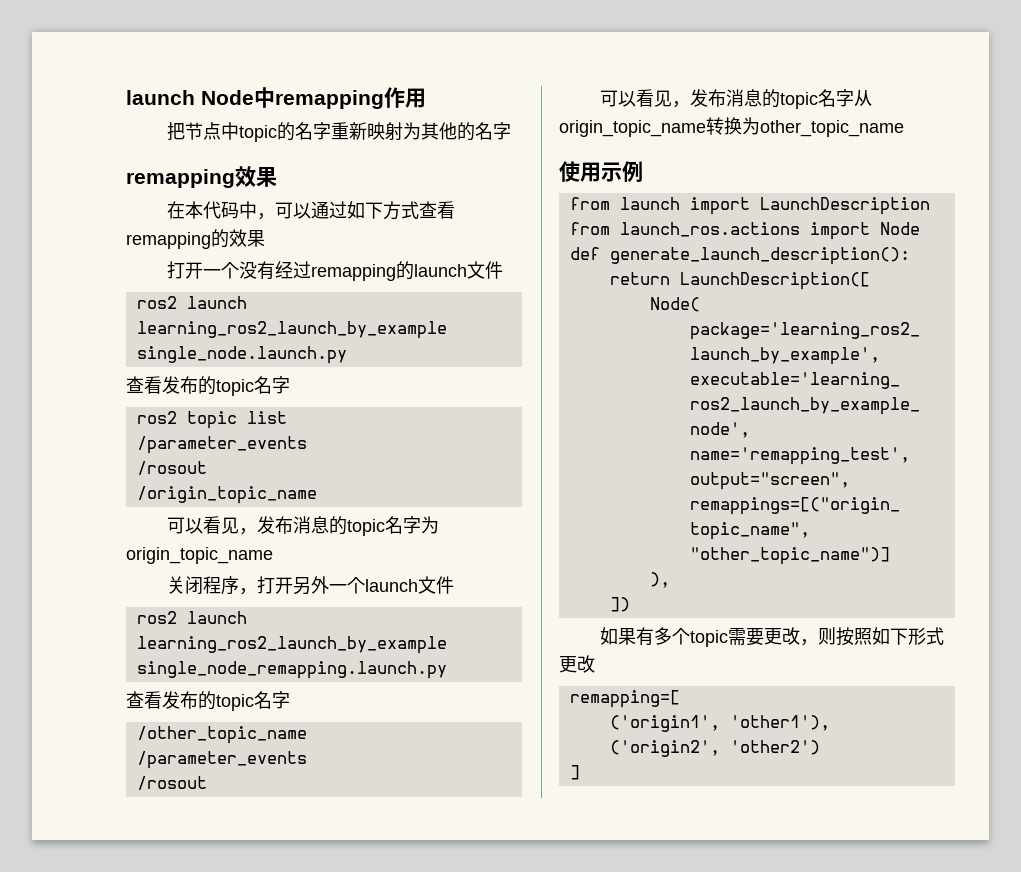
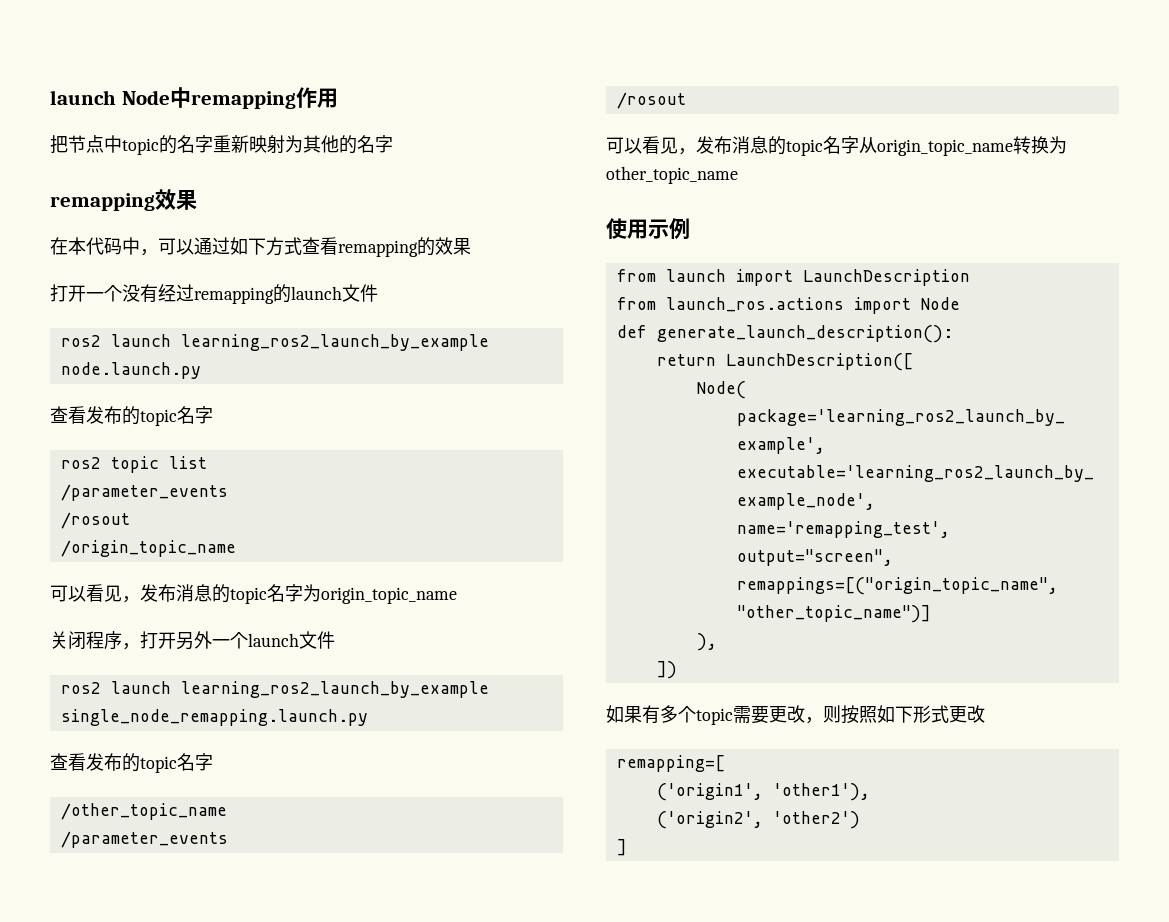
[136,346,347,364] single_node.launch.py -> [60,362,201,379] node.launch.py

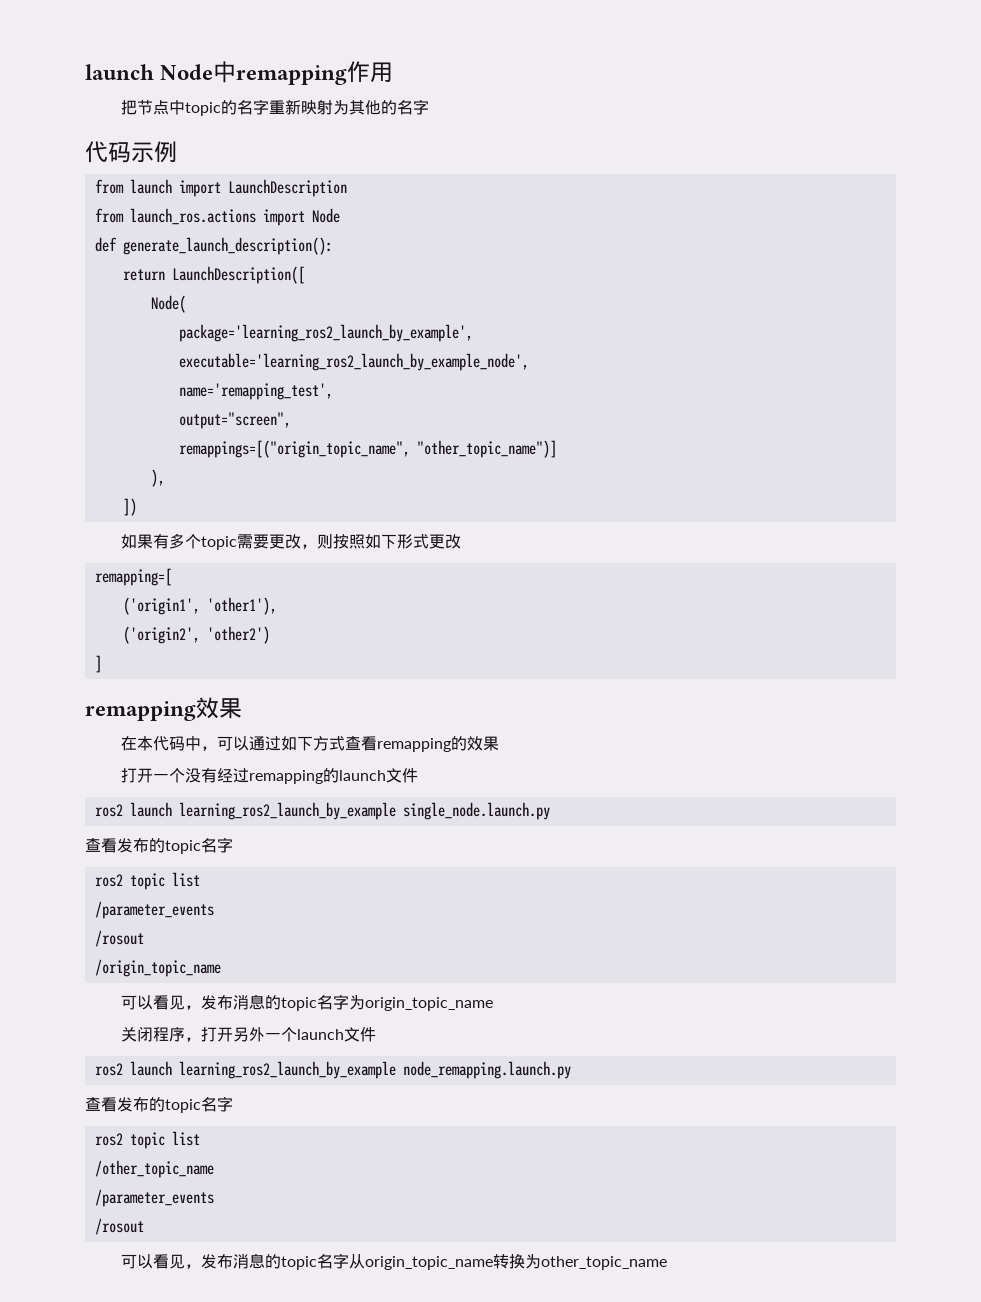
[50,189,197,211] [50,237,471,257] [50,284,378,304] [60,334,489,351] [60,362,201,379] [50,406,213,426] [60,456,207,473] [60,484,228,501] [60,512,130,529] [60,540,236,557] [50,584,457,604] [50,631,335,650] [60,681,489,698] [60,709,368,726] [50,753,213,773] [60,803,227,820] [60,831,228,848] [616,92,686,109] [606,136,1067,156] [606,166,738,184] [606,218,648,239] remapping效果 // 在本代码中，可以通过如下方式查看remapping的效果 // 打开一个没有经过remapping的launch文件 // ros2 launch learning_ros2_launch_by_example node.launch.py // 查看发布的topic名字 // ros2 topic list // /parameter_events // /rosout // /origin_topic_name // 可以看见，发布消息的topic名字为origin_topic_name // 关闭程序，打开另外一个launch文件 // ros2 launch learning_ros2_launch_by_example single_node_remapping.launch.py // 查看发布的topic名字 // /other_topic_name // /parameter_events // /rosout // 可以看见，发布消息的topic名字从origin_topic_name转换为other_topic_name // 使用 -> [85,141,131,163] 代码
(627, 847) none -> [85,697,242,721] [121,736,500,752] [121,768,419,784] [94,802,550,820] [85,837,233,854] [94,872,200,890] [94,901,214,919] [94,930,144,947] [94,959,221,977] [121,994,494,1011] [121,1026,377,1042] [94,1061,571,1079] [85,1096,233,1113] [94,1131,200,1149] [94,1160,214,1178] [94,1189,214,1207] [94,1218,144,1235] [121,1253,668,1270] // remapping效果 // 在本代码中，可以通过如下方式查看remapping的效果 // 打开一个没有经过remapping的launch文件 // ros2 launch learning_ros2_launch_by_example single_node.launch.py // 查看发布的topic名字 // ros2 topic list // /parameter_events // /rosout // /origin_topic_name // 可以看见，发布消息的topic名字为origin_topic_name // 关闭程序，打开另外一个launch文件 // ros2 launch learning_ros2_launch_by_example node_remapping.launch.py // 查看发布的topic名字 // ros2 topic list // /other_topic_name // /parameter_events // /rosout // 可以看见，发布消息的topic名字从origin_topic_name转换为other_topic_name

